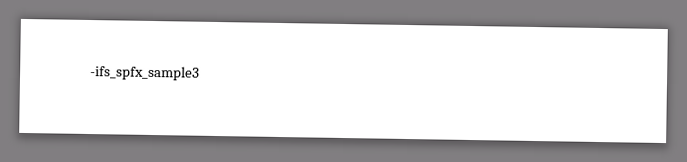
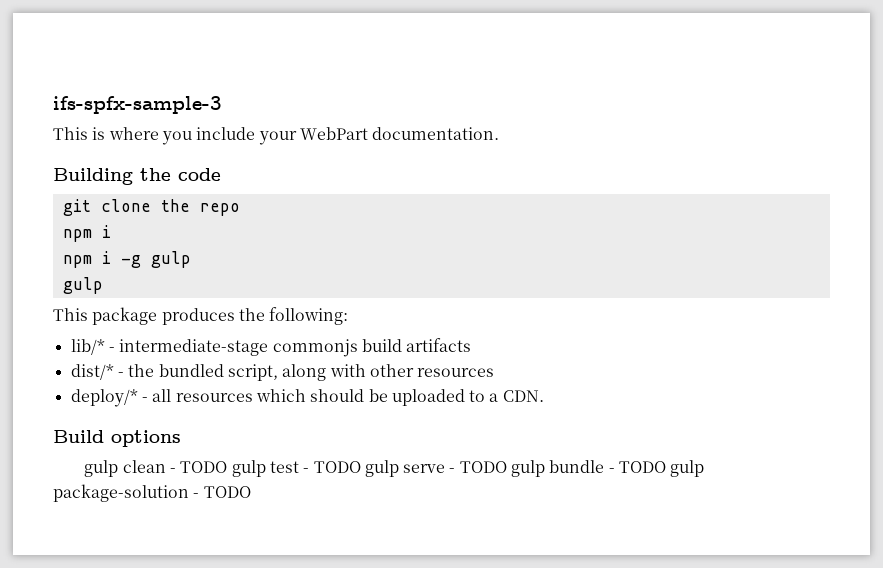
[89,65,200,81] -ifs_spfx_sample3 -> [53,96,222,114] [53,127,500,145] [53,168,221,185] [62,199,240,216] [62,225,111,242] [62,251,191,268] [62,277,103,294] [53,307,349,325] [70,338,472,357] [70,364,495,381] [70,389,544,407] [53,430,181,447] [84,460,705,477] [53,484,251,502] ifs-spfx-sample-3 // This is where you include your WebPart documentation. // Building the code // git clone the repo // npm i // npm i -g gulp // gulp // This package produces the following: // lib/* - intermediate-stage commonjs build artifacts // dist/* - the bundled script, along with other resources // deploy/* - all resources which should be uploaded to a CDN. // Build options // gulp clean - TODO gulp test - TODO gulp serve - TODO gulp bundle - TODO gulp package-solution - TODO

